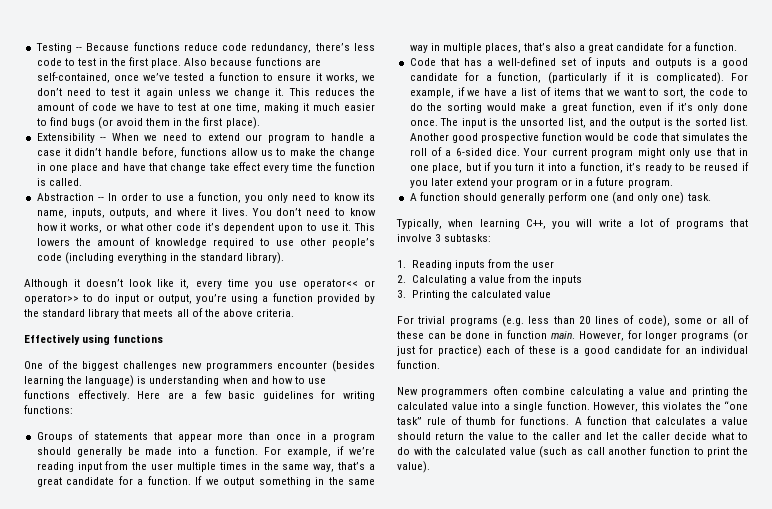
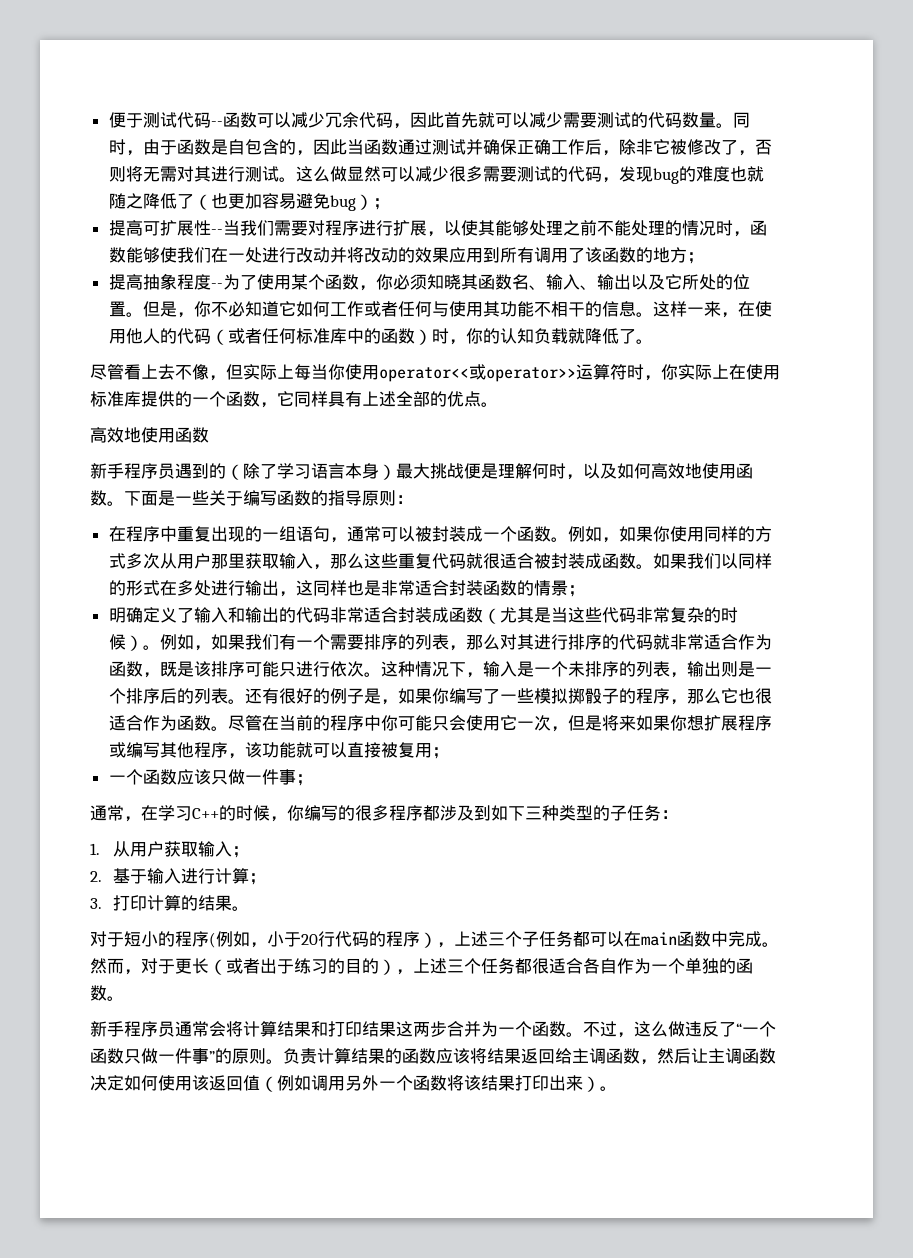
[35,42,375,53] [36,57,321,68] [36,72,376,83] [36,88,375,98] [36,102,375,113] [36,117,260,129] [36,133,376,143] [36,147,375,158] [36,162,376,173] [36,178,82,186] [36,192,376,203] [36,208,376,218] [36,223,375,233] [36,237,376,248] [36,252,285,264] [24,279,375,289] [24,293,376,304] [24,308,294,319] [24,334,164,345] [24,360,375,372] [24,375,326,387] [24,390,375,401] [24,405,73,414] [36,431,376,442] [36,446,376,457] [36,461,376,472] [36,476,376,487] [409,42,737,53] [409,57,748,68] [409,72,748,84] [409,87,748,98] [409,102,748,113] [409,118,748,128] [409,132,748,143] [409,147,749,158] [409,162,749,173] [409,177,673,188] [409,192,711,204] [396,218,748,229] [397,234,492,242] [397,259,555,270] [397,274,583,285] [397,290,552,300] [397,315,750,327] [397,330,748,342] [397,345,748,357] [397,360,440,369] [397,386,748,397] [397,401,748,412] [397,416,748,425] [397,432,749,440] [397,446,748,458] [397,461,430,473] Testing -- Because functions reduce code redundancy, there’s less code to test in the first place. Also because functions are self-contained, once we’ve tested a function to ensure it works, we don’t need to test it again unless we change it. This reduces the amount of code we have to test at one time, making it much easier to find bugs (or avoid them in the first place). // Extensibility -- When we need to extend our program to handle a case it didn’t handle before, functions allow us to make the change in one place and have that change take effect every time the function is called. // Abstraction -- In order to use a function, you only need to know its name, inputs, outputs, and where it lives. You don’t need to know how it works, or what other code it’s dependent upon to use it. This lowers the amount of knowledge required to use other people’s code (including everything in the standard library). // Although it doesn’t look like it, every time you use operator<< or operator>> to do input or output, you’re using a function provided by the standard library that meets all of the above criteria. // Effectively using functions // One of the biggest challenges new programmers encounter (besides learning the language) is understanding when and how to use functions effectively. Here are a few basic guidelines for writing functions: // Groups of statements that appear more than once in a program should generally be made into a function. For example, if we’re reading input from the user multiple times in the same way, that’s a great candidate for a function. If we output something in the same way in multiple places, that’s also a great candidate for a function. // Code that has a well-defined set of inputs and outputs is a good candidate for a function, (particularly if it is complicated). For example, if we have a list of items that we want to sort, the code to do the sorting would make a great function, even if it’s only done once. The input is the unsorted list, and the output is the sorted list. Another good prospective function would be code that simulates the roll of a 6-sided dice. Your current program might only use that in one place, but if you turn it into a function, it’s ready to be reused if you later extend your program or in a future program. // A function should generally perform one (and only one) task. // Typically, when learning C++, you will write a lot of programs that involve 3 subtasks: // 1. Reading inputs from the user // 2. Calculating a value from the inputs // 3. Printing the calculated value // For trivial programs (e.g. less than 20 lines of code), some or all of these can be done in function main. However, for longer programs (or just for practice) each of these is a good candidate for an individual function. // New programmers often combine calculating a value and printing the calculated value into a single function. However, this violates the “one task” rule of thumb for functions. A function that calculates a value should return the value to the caller and let the caller decide what to do with the calculated value (such as call another function to print the value). -> [108,112,750,129] [108,139,772,156] [108,166,764,184] [108,193,390,211] [108,220,767,237] [108,247,704,264] [108,273,750,291] [108,301,772,318] [108,328,653,345] [90,364,780,382] [90,391,498,408] [90,427,209,443] [90,463,753,480] [90,490,413,506] [108,526,772,543] [108,553,772,570] [108,580,585,597] [108,607,738,624] [108,634,772,651] [108,661,772,678] [108,688,772,705] [108,715,772,732] [108,742,449,759] [108,769,313,786] [90,805,678,822] [90,841,249,858] [90,868,266,885] [90,895,249,911] [90,931,779,948] [90,958,753,975] [90,985,124,1001] [90,1021,776,1038] [90,1048,776,1065] [90,1075,617,1092] 便于测试代码--函数可以减少冗余代码，因此首先就可以减少需要测试的代码数量。同时，由于函数是自包含的，因此当函数通过测试并确保正确工作后，除非它被修改了，否则将无需对其进行测试。这么做显然可以减少很多需要测试的代码，发现bug的难度也就随之降低了（也更加容易避免bug）； // 提高可扩展性--当我们需要对程序进行扩展，以使其能够处理之前不能处理的情况时，函数能够使我们在一处进行改动并将改动的效果应用到所有调用了该函数的地方； // 提高抽象程度--为了使用某个函数，你必须知晓其函数名、输入、输出以及它所处的位置。但是，你不必知道它如何工作或者任何与使用其功能不相干的信息。这样一来，在使用他人的代码（或者任何标准库中的函数）时，你的认知负载就降低了。 // 尽管看上去不像，但实际上每当你使用operator<<或operator>>运算符时，你实际上在使用标准库提供的一个函数，它同样具有上述全部的优点。 // 高效地使用函数 // 新手程序员遇到的（除了学习语言本身）最大挑战便是理解何时，以及如何高效地使用函数。下面是一些关于编写函数的指导原则： // 在程序中重复出现的一组语句，通常可以被封装成一个函数。例如，如果你使用同样的方式多次从用户那里获取输入，那么这些重复代码就很适合被封装成函数。如果我们以同样的形式在多处进行输出，这同样也是非常适合封装函数的情景； // 明确定义了输入和输出的代码非常适合封装成函数（尤其是当这些代码非常复杂的时候）。例如，如果我们有一个需要排序的列表，那么对其进行排序的代码就非常适合作为函数，既是该排序可能只进行依次。这种情况下，输入是一个未排序的列表，输出则是一个排序后的列表。还有很好的例子是，如果你编写了一些模拟掷骰子的程序，那么它也很适合作为函数。尽管在当前的程序中你可能只会使用它一次，但是将来如果你想扩展程序或编写其他程序，该功能就可以直接被复用； // 一个函数应该只做一件事； // 通常，在学习C++的时候，你编写的很多程序都涉及到如下三种类型的子任务： // 1.从用户获取输入； // 2.基于输入进行计算； // 3.打印计算的结果。 // 对于短小的程序(例如，小于20行代码的程序），上述三个子任务都可以在main函数中完成。然而，对于更长（或者出于练习的目的），上述三个任务都很适合各自作为一个单独的函数。 // 新手程序员通常会将计算结果和打印结果这两步合并为一个函数。不过，这么做违反了“一个函数只做一件事”的原则。负责计算结果的函数应该将结果返回给主调函数，然后让主调函数决定如何使用该返回值（例如调用另外一个函数将该结果打印出来）。

